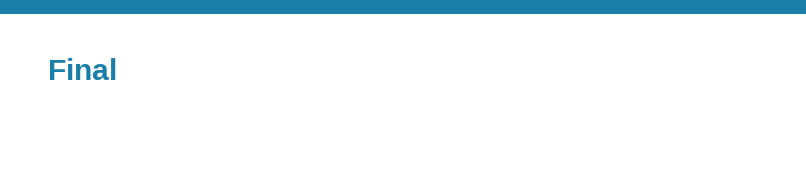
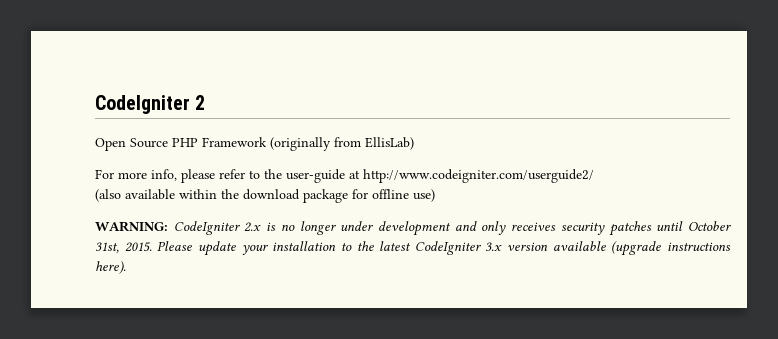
[48,58,117,80] Final -> [95,95,206,114] [95,137,414,151] [95,169,594,183] [95,189,435,203] [95,221,731,236] [95,241,732,256] [95,261,126,274] CodeIgniter 2 // Open Source PHP Framework (originally from EllisLab) // For more info, please refer to the user-guide at http://www.codeigniter.com/userguide2/ // (also available within the download package for offline use) // WARNING: CodeIgniter 2.x is no longer under development and only receives security patches until October 31st, 2015. Please update your installation to the latest CodeIgniter 3.x version available (upgrade instructions here).

